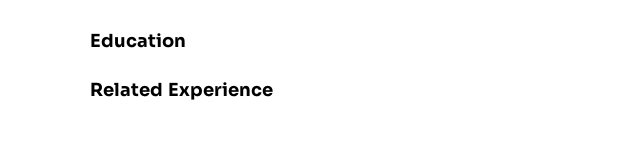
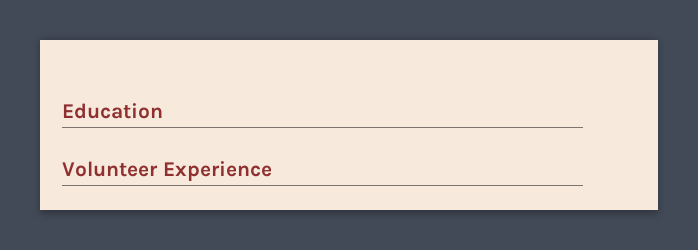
[90,82,163,97] Related -> [62,161,158,177] Volunteer

